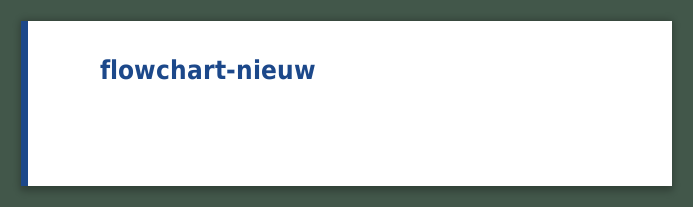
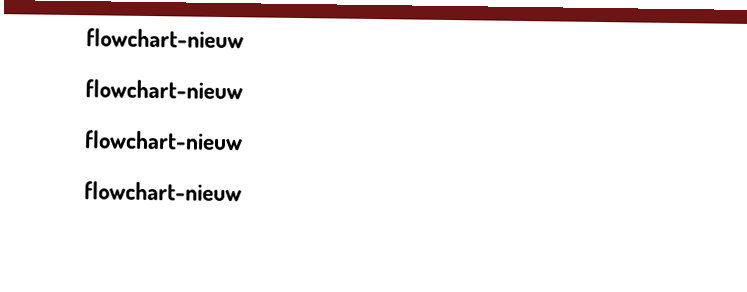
[100,59,316,80] flowchart-nieuw -> [86,28,244,49] [85,79,243,100] [84,130,243,151] [84,181,242,202] flowchart-nieuw // flowchart-nieuw // flowchart-nieuw // flowchart-nieuw

